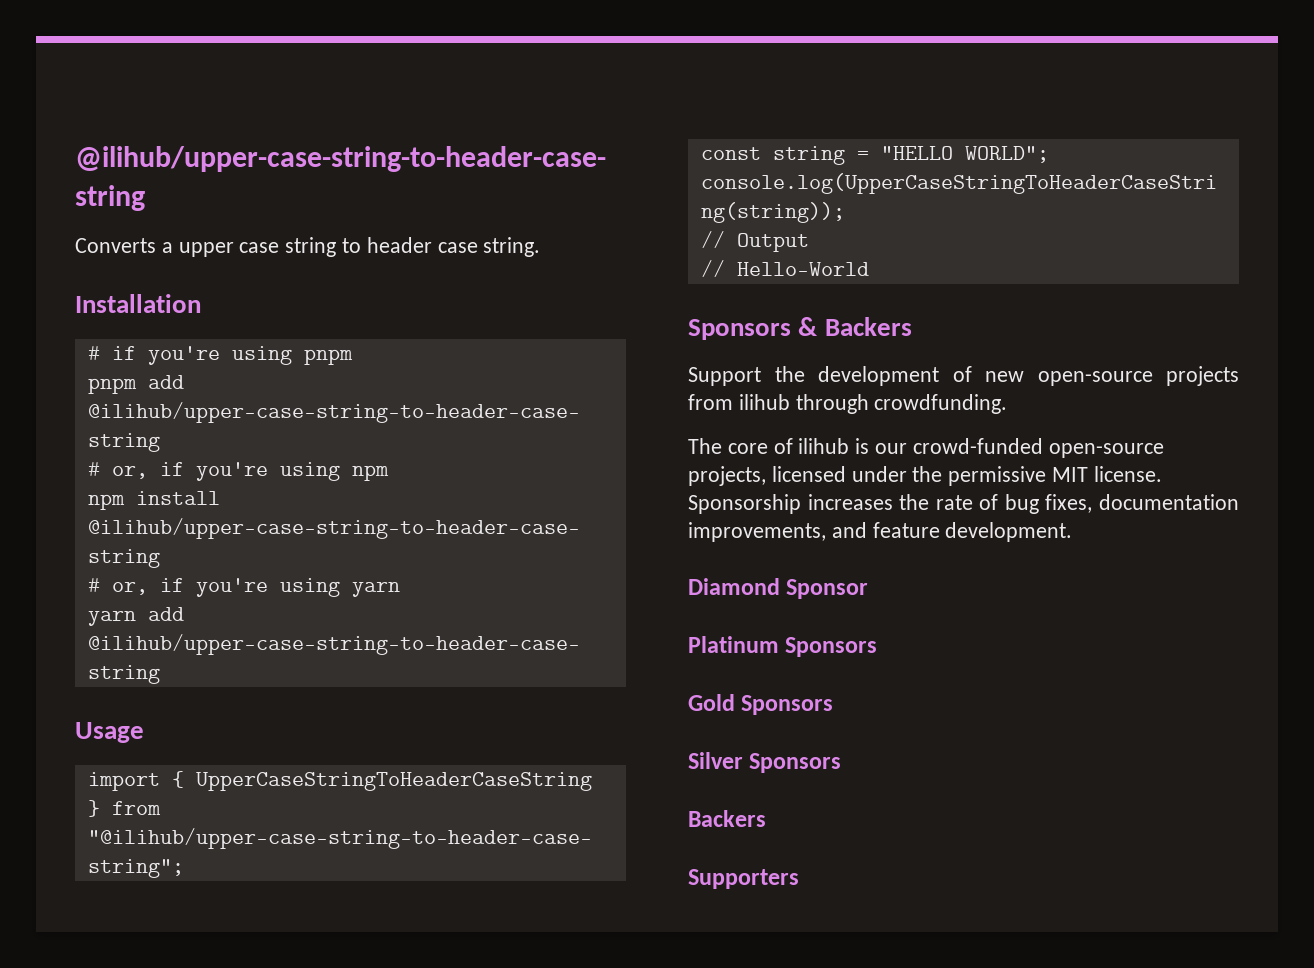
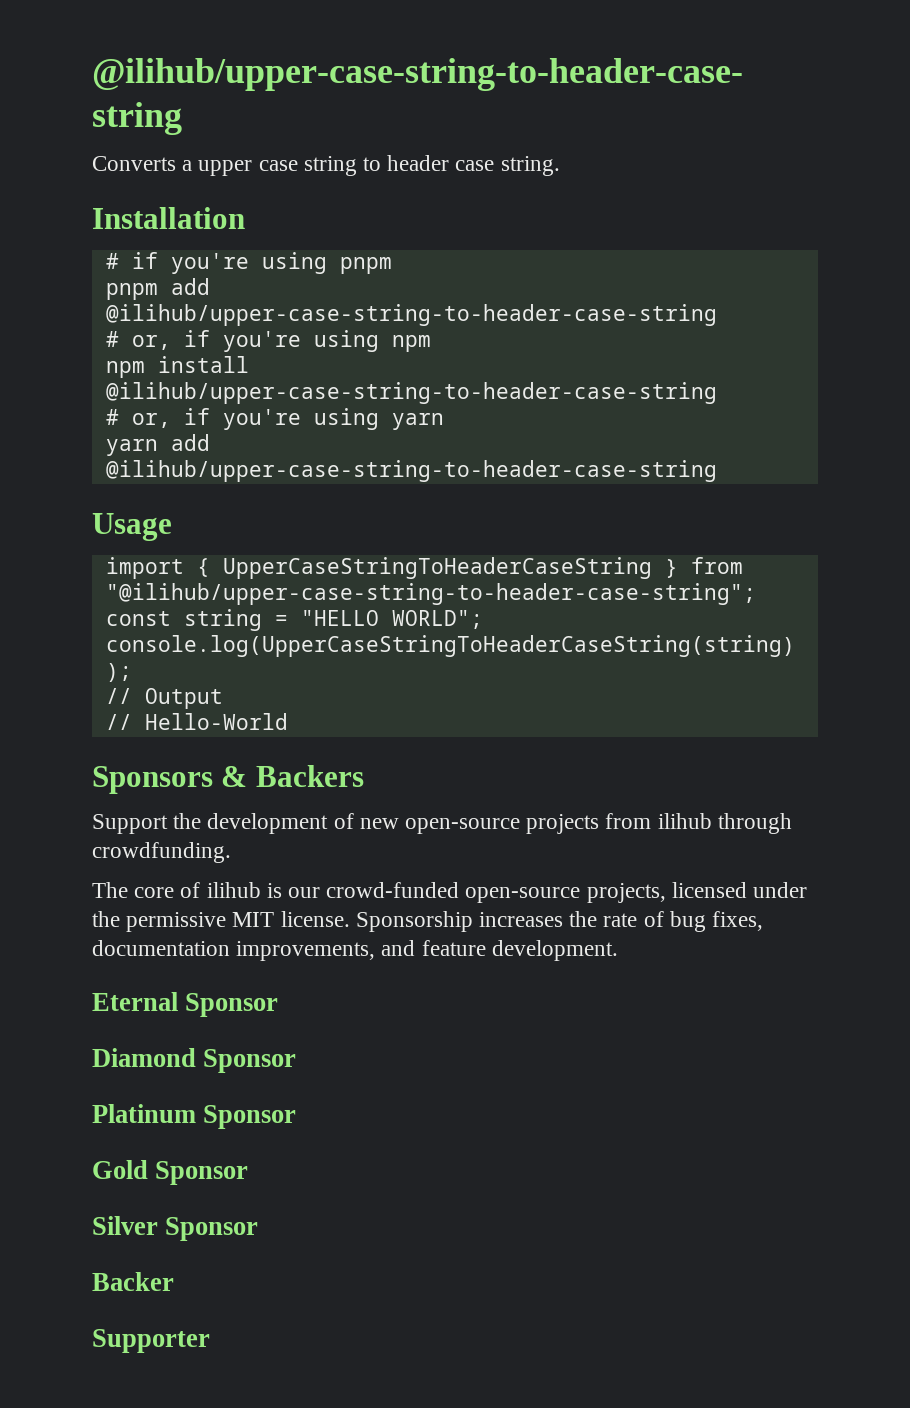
(1073, 532) none -> [92,992,279,1017] // Eternal Sponsor
[785,637,878,657] Sponsors -> [203,1105,297,1129] Sponsor
[741,695,834,715] Sponsors -> [155,1161,249,1185] Sponsor
[749,753,842,773] [688,810,766,827] [688,869,799,889] Sponsors // Backers // Supporters -> [165,1217,259,1241] [92,1272,174,1291] [92,1329,210,1353] Sponsor // Backer // Supporter

